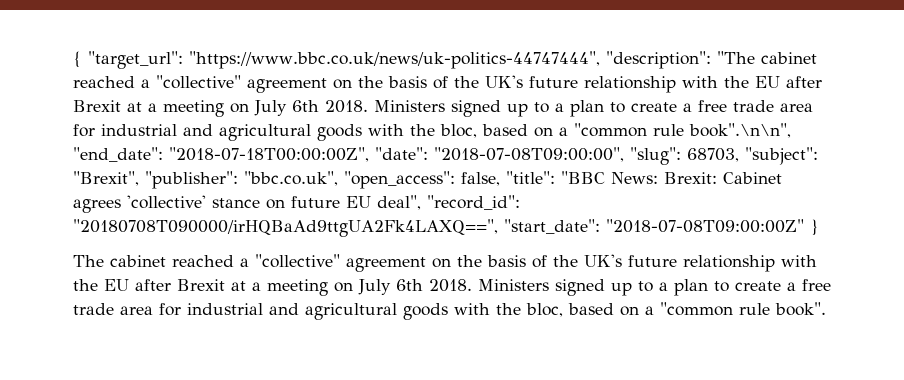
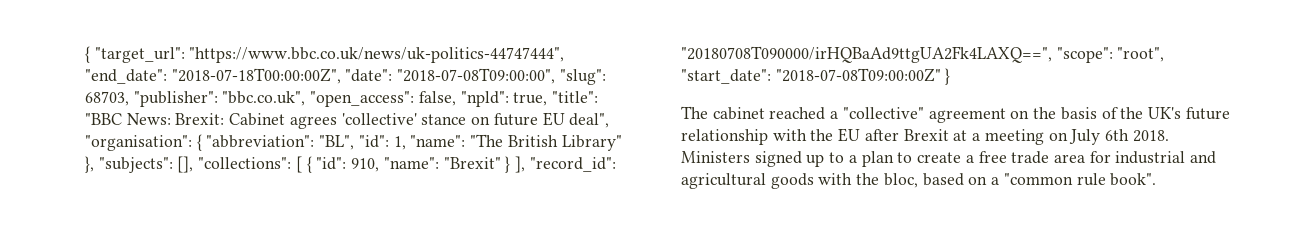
[605,51,817,69] [73,75,822,93] [73,100,813,117] [73,123,791,141] "description": "The cabinet reached a "collective" agreement on the basis of the UK's future relationship with the EU after Brexit at a meeting on July 6th 2018. Ministers signed up to a plan to create a free trade area for industrial and agricultural goods with the bloc, based on a "common rule book".\n\n", -> (565, 55) none
[745,147,818,165] [73,171,139,186] "subject": "Brexit", -> (129, 98) none
(500, 179) none -> [460,91,548,107] "npld": true,
[427,195,520,210] [73,219,498,237] "record_id": "20180708T090000/irHQBaAd9ttgUA2Fk4LAXQ==", -> [85,134,622,151] [85,156,616,173] [681,46,1165,63] "organisation": { "abbreviation": "BL", "id": 1, "name": "The British Library" }, "subjects": [], "collections": [ { "id": 910, "name": "Brexit" } ], "record_id": "20180708T090000/irHQBaAd9ttgUA2Fk4LAXQ==", "scope": "root",

